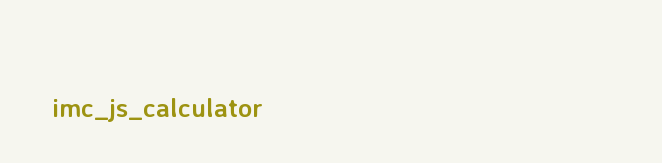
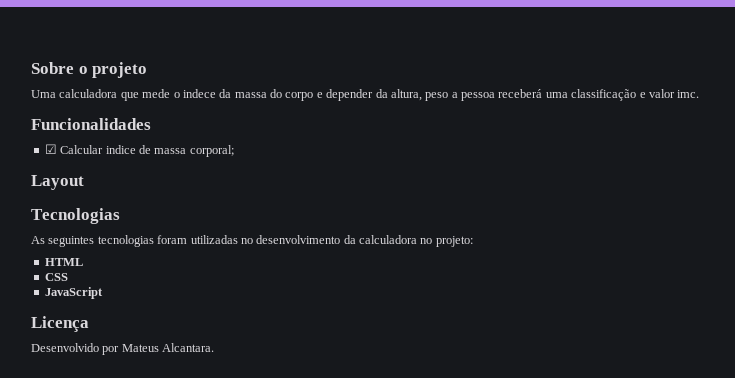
[52,98,263,122] imc_js_calculator -> [31,62,148,78] [31,89,700,101] [31,118,151,130] [44,144,234,157] [31,175,84,190] [31,208,120,224] [31,235,473,247] [44,258,83,266] [44,273,68,281] [44,287,103,299] [31,316,89,332] [31,343,215,355] Sobre o projeto // Uma calculadora que mede o indece da massa do corpo e depender da altura, peso a pessoa receberá uma classificação e valor imc. // Funcionalidades // ☑ Calcular indice de massa corporal; // Layout // Tecnologias // As seguintes tecnologias foram utilizadas no desenvolvimento da calculadora no projeto: // HTML // CSS // JavaScript // Licença // Desenvolvido por Mateus Alcantara.

